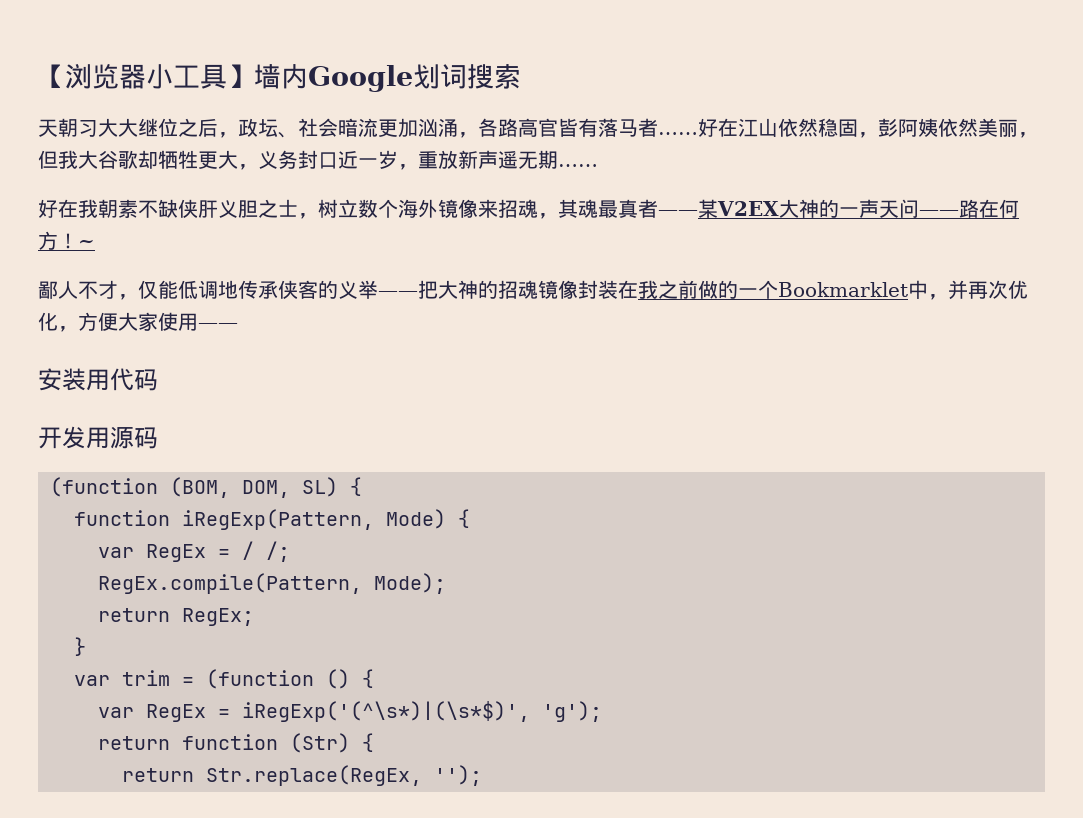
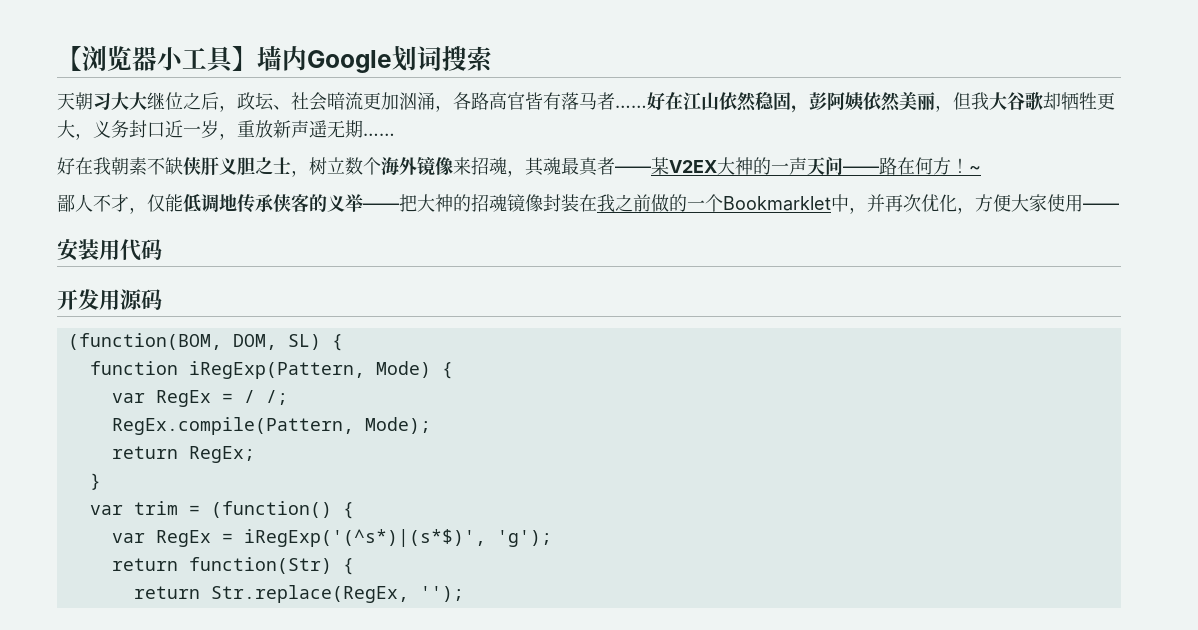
[50,477,230,498] (function (BOM, -> [67,333,222,350] (function(BOM,
[206,669,374,689] [98,701,530,722] (function () { // var RegEx = iRegExp('(^\s*)|(\s*$)', -> [210,501,354,519] [111,529,486,547] (function() { // var RegEx = iRegExp('(^s*)|(s*$)',
[182,733,350,753] function (Str) -> [188,557,332,574] function(Str)

